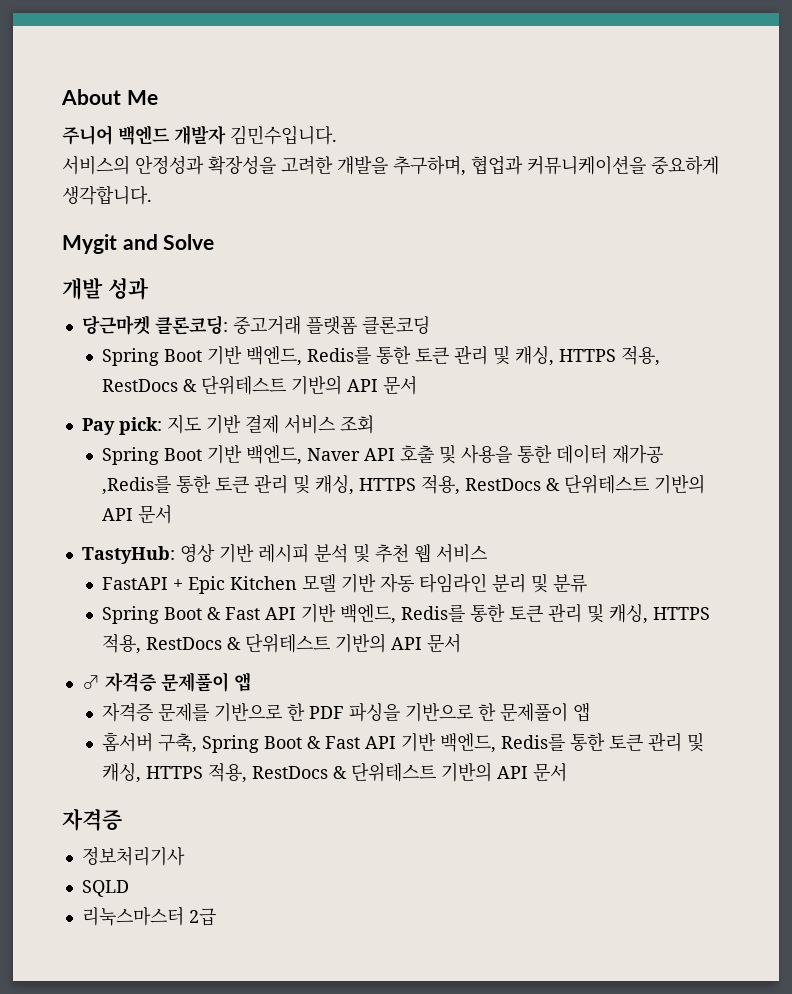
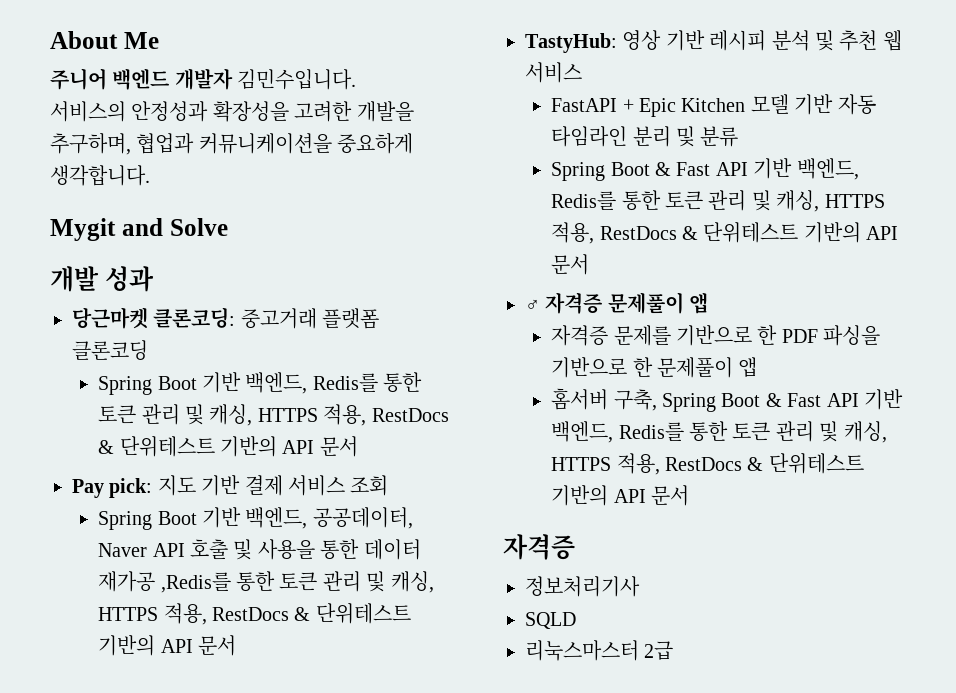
(302, 455) none -> [312,507,413,529] 공공데이터,

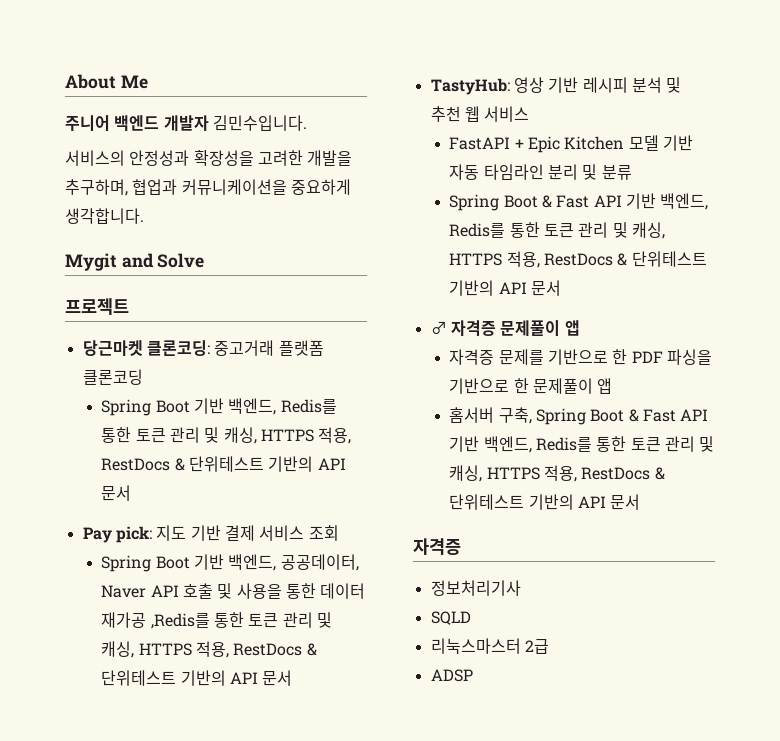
[50,266,154,292] 개발 성과 -> [65,298,129,315] 프로젝트
(674, 650) none -> [430,669,473,682] // ADSP

